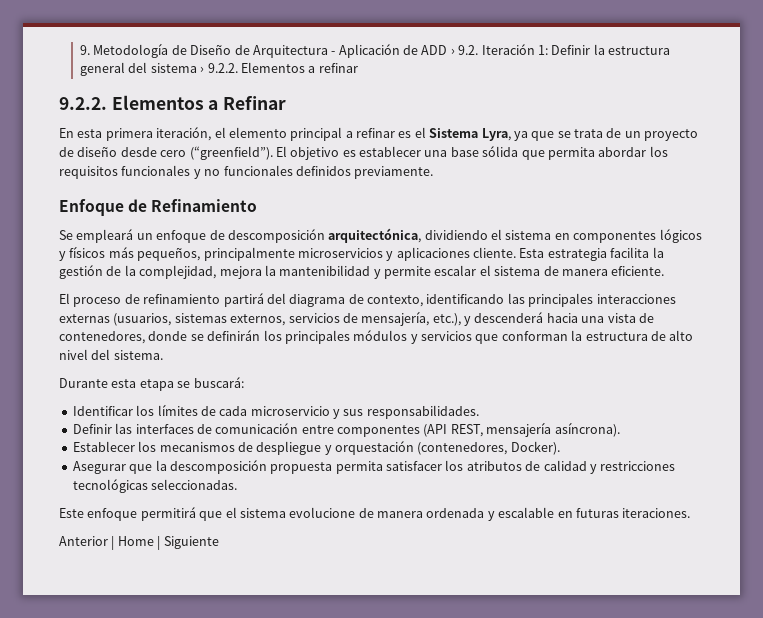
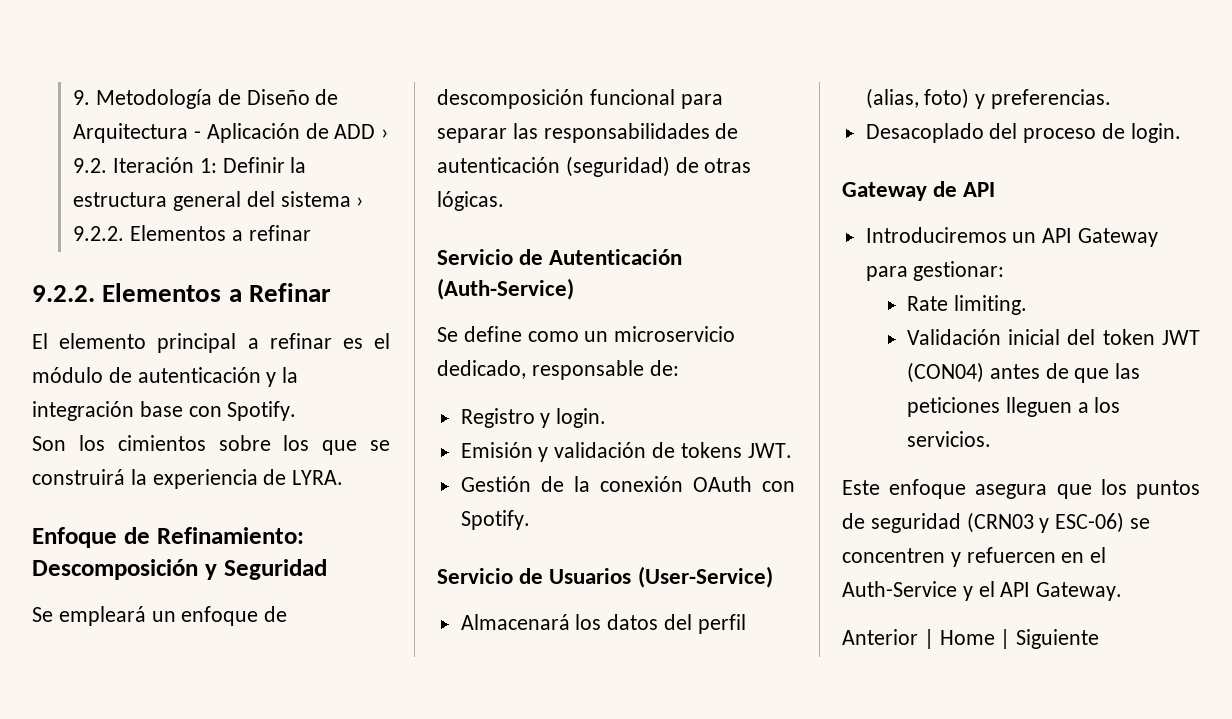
[59,127,226,141] En esta primera iteración, el -> [32,333,48,349] El
[429,128,699,141] [59,146,668,160] [59,165,434,179] [59,199,258,216] Sistema Lyra, ya que se trata de un proyecto de diseño desde cero (“greenfield”). El objetivo es establecer una base sólida que permita abordar los requisitos funcionales y no funcionales definidos previamente. // Enfoque de Refinamiento -> [32,367,299,387] [32,401,297,421] [32,435,390,455] [32,469,344,489] [32,527,304,548] [32,559,327,580] módulo de autenticación y la integración base con Spotify. // Son los cimientos sobre los que se construirá la experiencia de LYRA. // Enfoque de Refinamiento: Descomposición y Seguridad
[328,228,702,243] [59,246,664,261] [59,265,665,279] [59,293,676,307] [59,311,654,326] [59,330,694,344] [59,349,163,360] [59,377,244,391] [72,404,479,419] [72,422,620,437] [72,441,560,455] [72,460,676,474] [72,479,238,493] [59,507,691,521] arquitectónica, dividiendo el sistema en componentes lógicos y físicos más pequeños, principalmente microservicios y aplicaciones cliente. Esta estrategia facilita la gestión de la complejidad, mejora la mantenibilidad y permite escalar el sistema de manera eficiente. // El proceso de refinamiento partirá del diagrama de contexto, identificando las principales interacciones externas (usuarios, sistemas externos, servicios de mensajería, etc.), y descenderá hacia una vista de contenedores, donde se definirán los principales módulos y servicios que conforman la estructura de alto nivel del sistema. // Durante esta etapa se buscará: // Identificar los límites de cada microservicio y sus responsabilidades. // Definir las interfaces de comunicación entre componentes (API REST, mensajería asíncrona). // Establecer los mecanismos de despliegue y orquestación (contenedores, Docker). // Asegurar que la descomposición propuesta permita satisfacer los atributos de calidad y restricciones tecnológicas seleccionadas. // Este enfoque permitirá que el sistema evolucione de manera ordenada y escalable en futuras iteraciones. -> [589,89,723,109] [437,123,739,143] [437,156,752,177] [437,191,504,211] [437,249,683,265] [437,278,574,300] [437,326,736,342] [437,360,679,380] [460,408,607,428] [460,442,792,462] [460,476,795,492] [460,510,530,530] [437,566,773,588] [460,614,746,634] [865,88,1112,109] [865,123,1181,143] [842,181,996,201] [865,227,1159,247] [865,261,1005,281] [906,295,1027,315] [906,329,1200,345] [906,362,1141,383] [906,397,1121,417] [906,431,991,447] [842,479,1200,499] [842,512,1151,533] [842,547,1107,567] [842,581,1123,601] funcional para separar las responsabilidades de autenticación (seguridad) de otras lógicas. // Servicio de Autenticación (Auth-Service) // Se define como un microservicio dedicado, responsable de: // Registro y login. // Emisión y validación de tokens JWT. // Gestión de la conexión OAuth con Spotify. // Servicio de Usuarios (User-Service) // Almacenará los datos del perfil (alias, foto) y preferencias. // Desacoplado del proceso de login. // Gateway de API // Introduciremos un API Gateway para gestionar: // Rate limiting. // Validación inicial del token JWT (CON04) antes de que las peticiones lleguen a los servicios. // Este enfoque asegura que los puntos de seguridad (CRN03 y ESC-06) se concentren y refuercen en el Auth-Service y el API Gateway.

